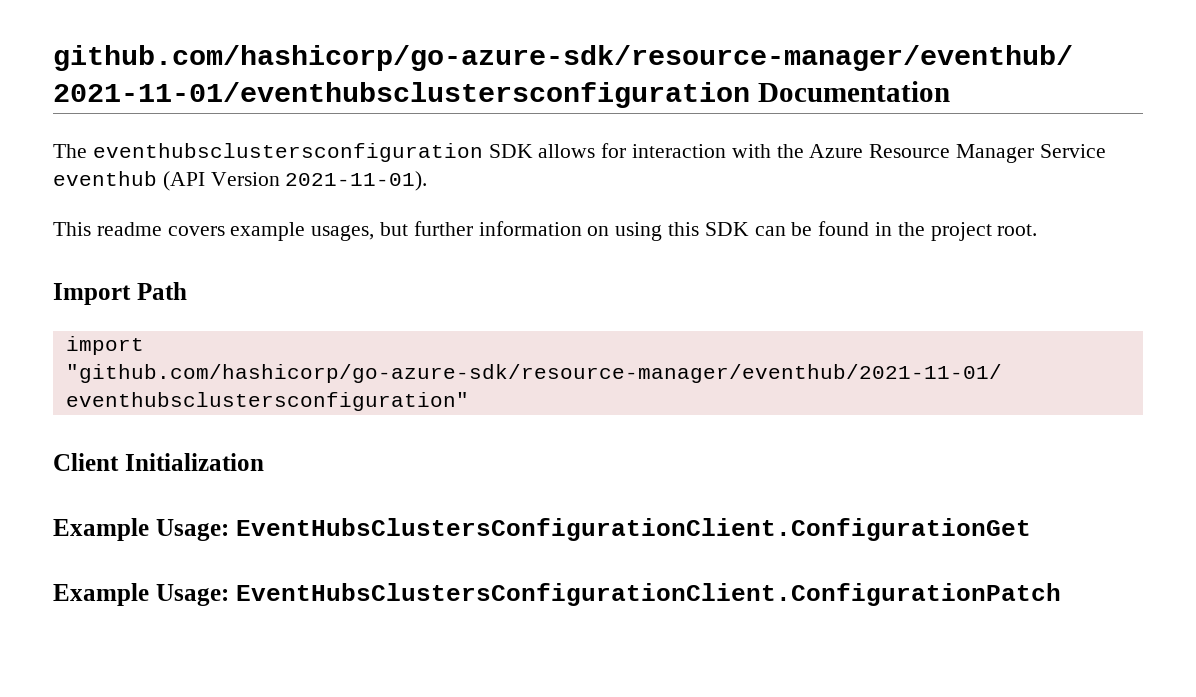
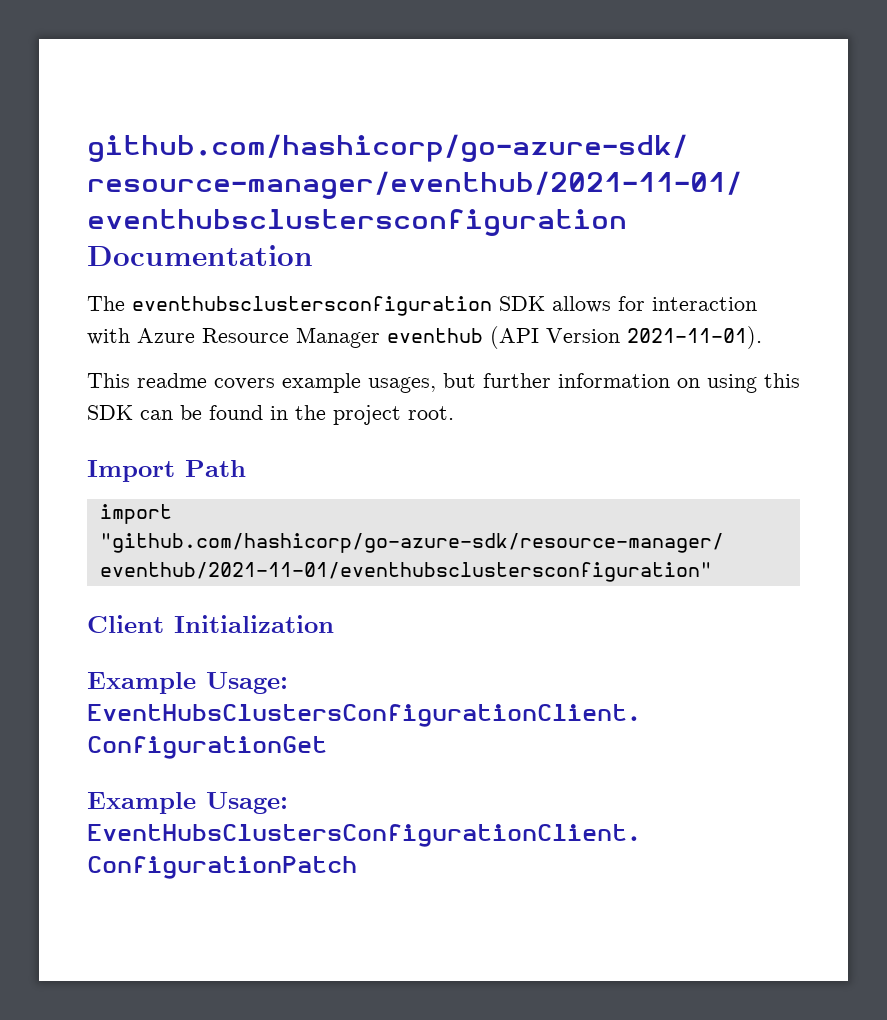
[776,144,804,158] the -> (130, 336) none
[1039,144,1106,158] Service -> (380, 337) none

